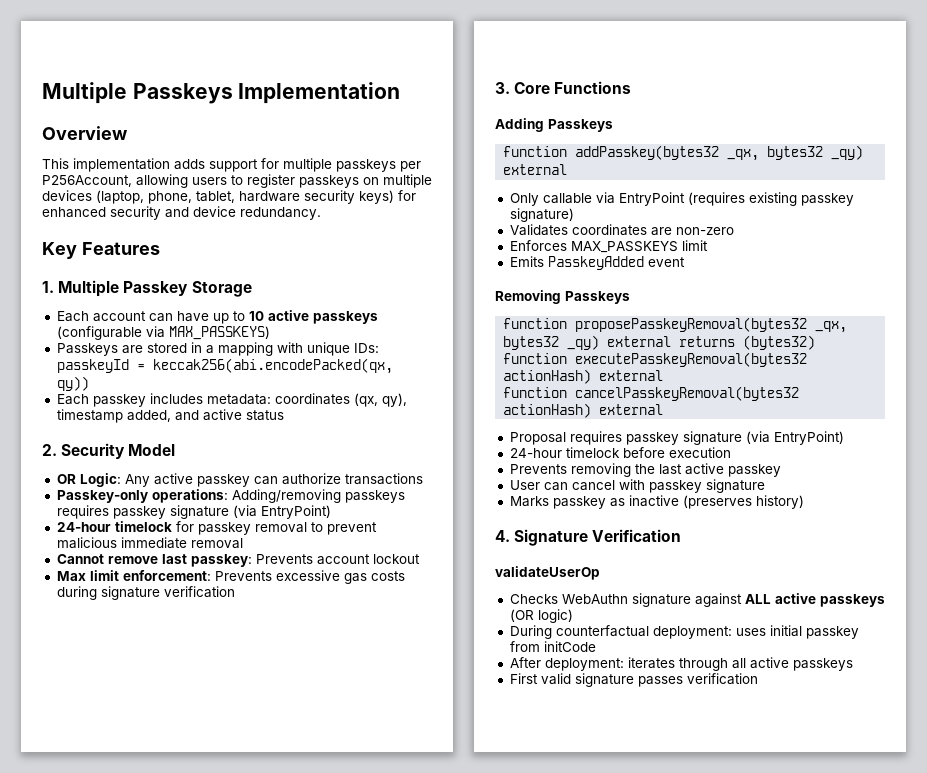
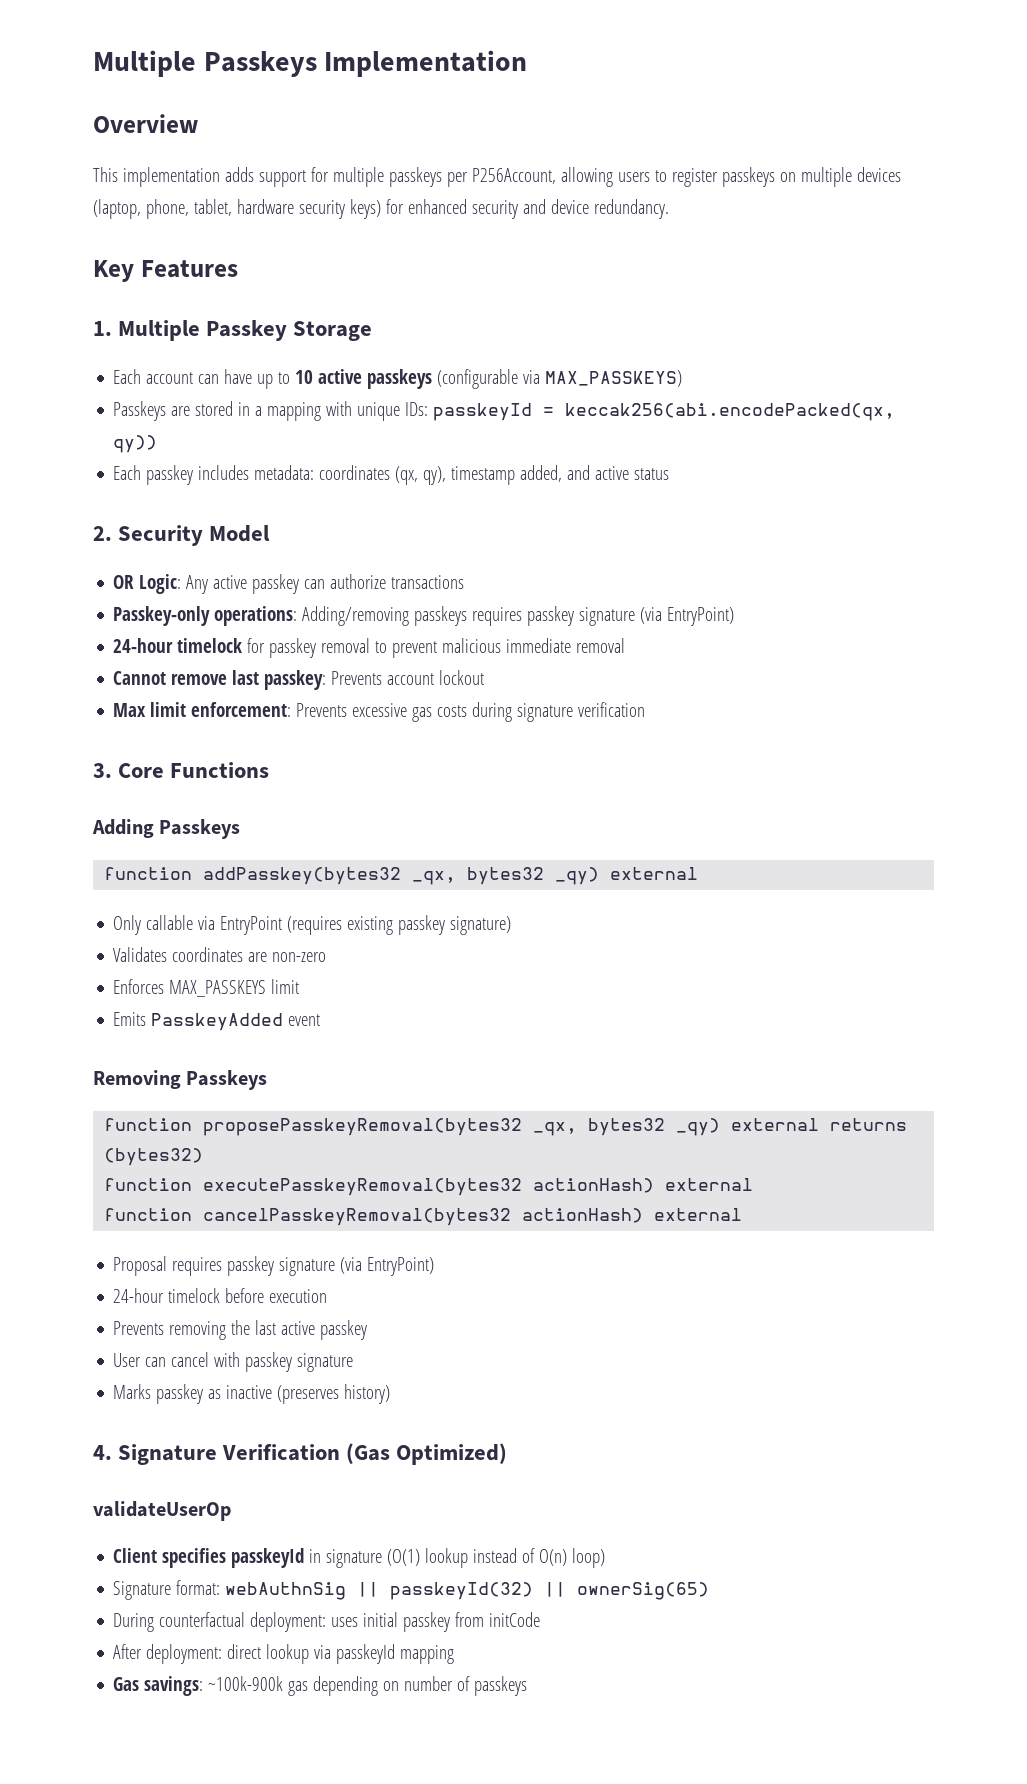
(682, 535) none -> [346,1443,508,1465] (Gas Optimized)
[509,593,885,607] [509,609,573,623] Checks WebAuthn signature against ALL active passkeys (OR logic) -> [113,1548,606,1568] [113,1580,710,1600] Client specifies passkeyId in signature (O(1) lookup instead of O(n) loop) // Signature format: webAuthnSig || passkeyId(32) || ownerSig(65)
[627,657,853,671] [509,673,758,687] iterates through all active passkeys // First valid signature passes verification -> [227,1644,455,1664] [113,1676,528,1696] direct lookup via passkeyId mapping // Gas savings: ~100k-900k gas depending on number of passkeys

